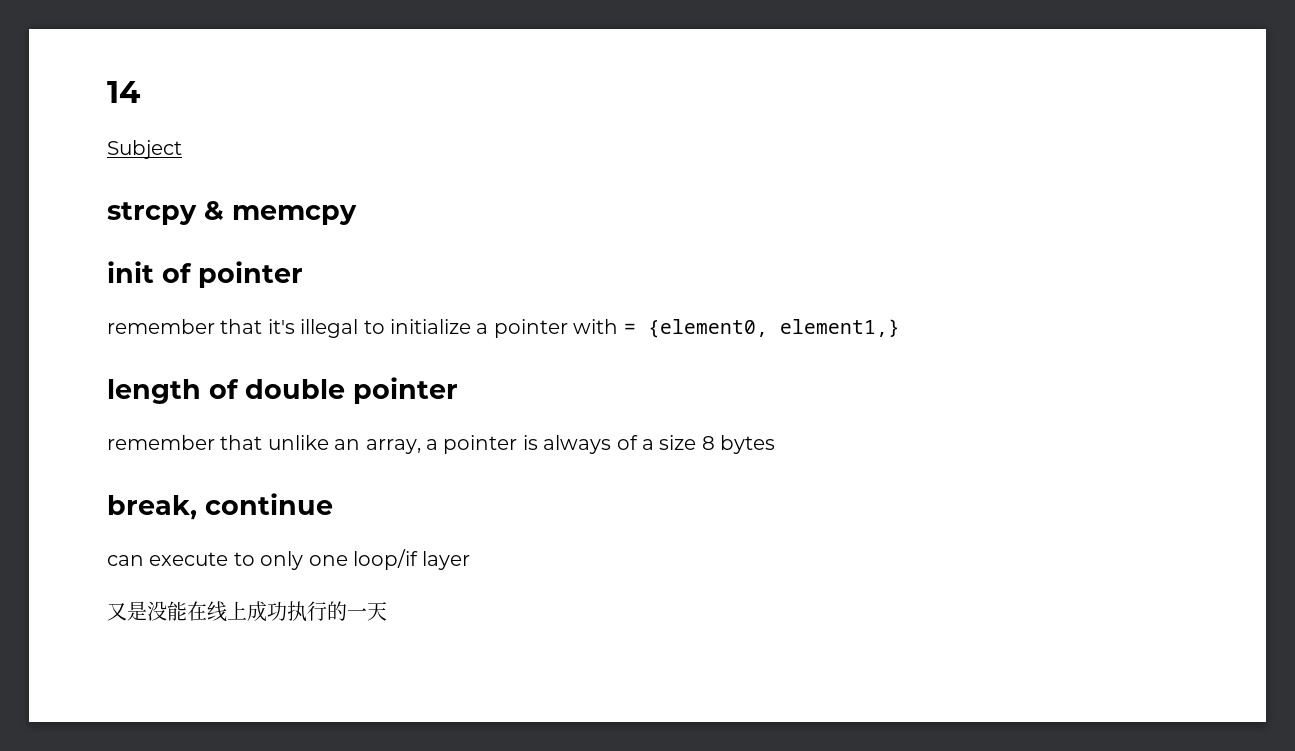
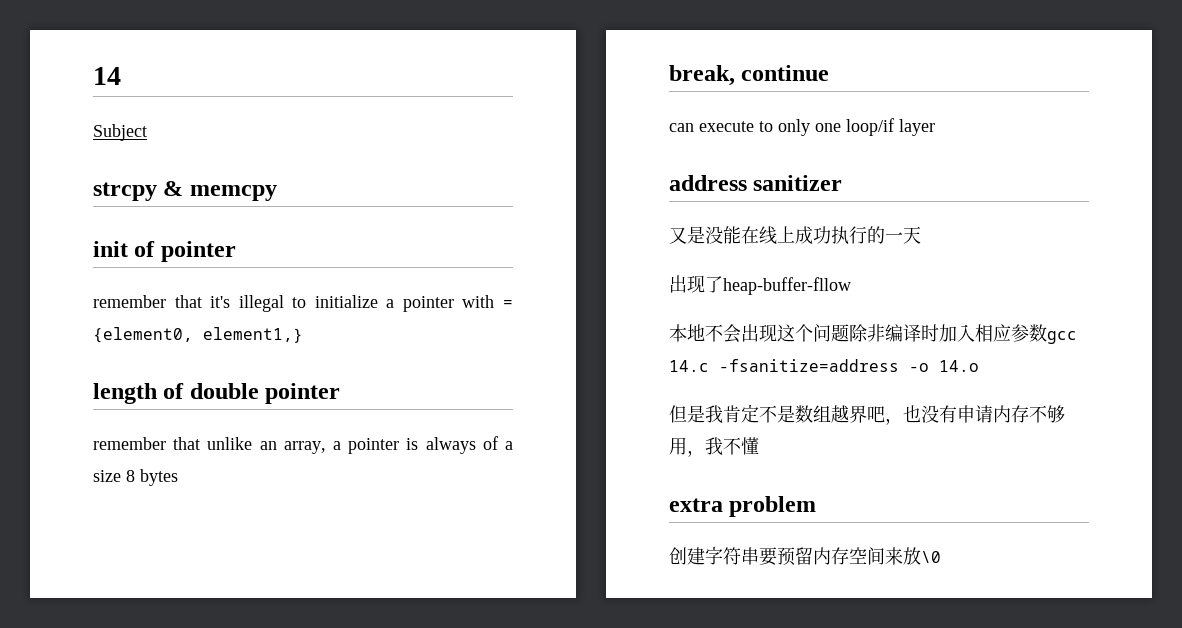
(471, 560) none -> [669,175,843,191] // address sanitizer
(387, 611) none -> [669,275,851,295] [669,324,1077,344] [669,359,979,372] [669,404,1065,425] [669,437,759,457] [669,496,817,517] [669,546,941,566] // 出现了heap-buffer-fllow // 本地不会出现这个问题除非编译时加入相应参数gcc 14.c -fsanitize=address -o 14.o // 但是我肯定不是数组越界吧，也没有申请内存不够用，我不懂 // extra problem // 创建字符串要预留内存空间来放\0

